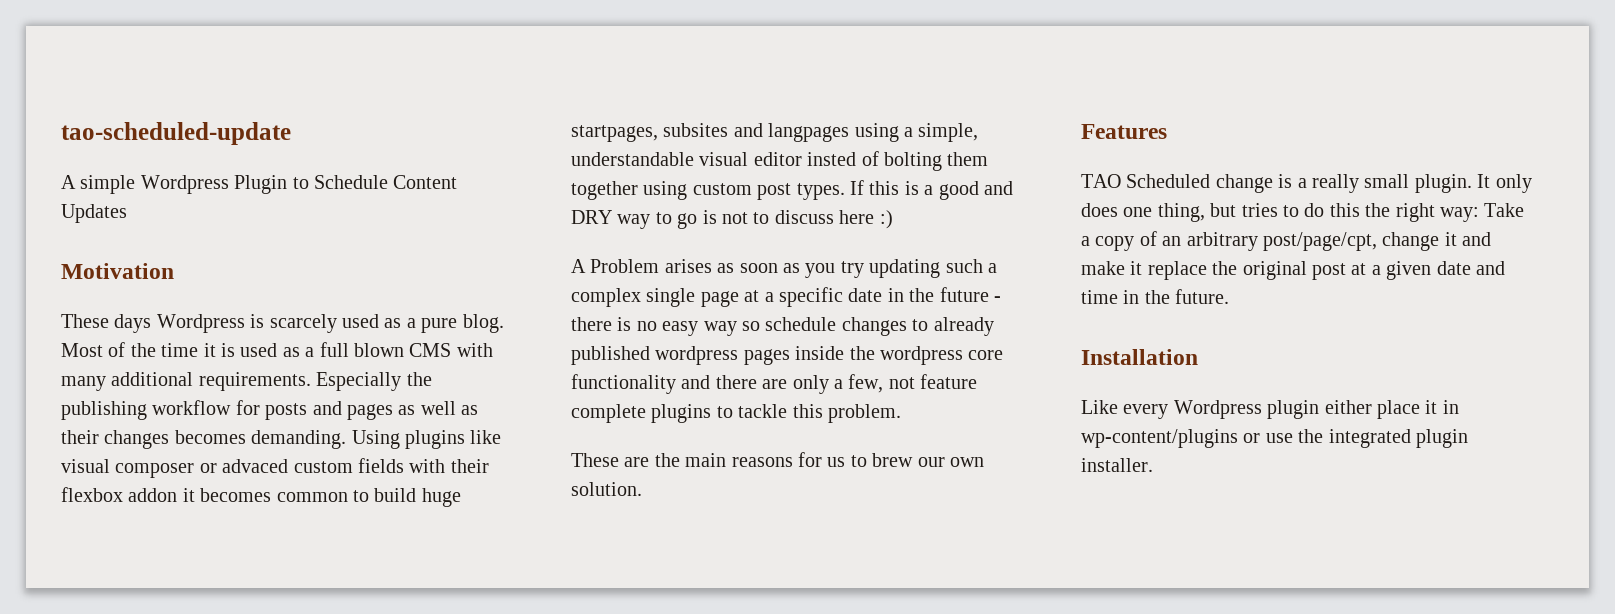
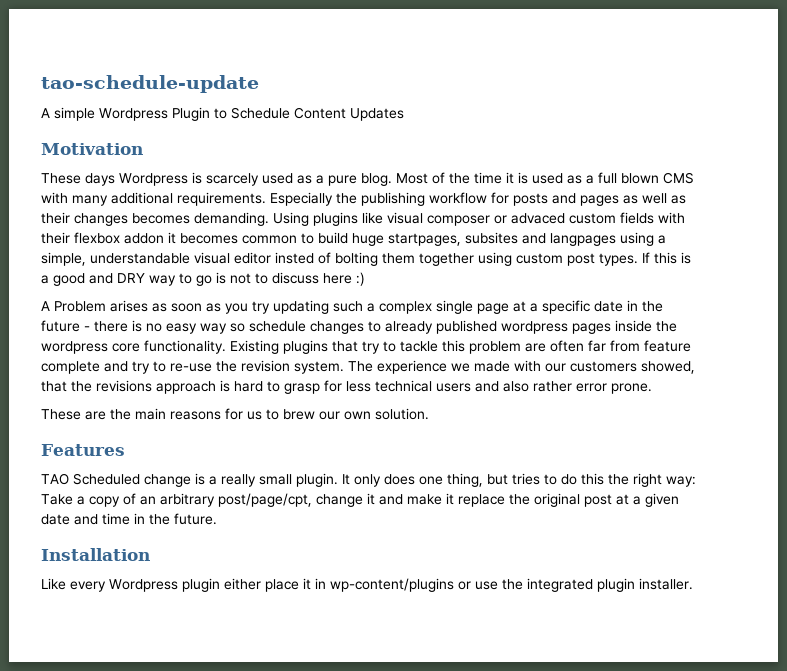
[61,122,291,145] tao-scheduled-update -> [41,75,259,93] tao-schedule-update
[571,374,978,394] [571,404,901,423] functionality and there are only a few, not feature complete plugins to tackle this problem. -> [144,340,691,354] [41,360,695,374] [41,380,652,394] functionality. Existing plugins that try to tackle this problem are often far from feature complete and try to re-use the revision system. The experience we made with our customers showed, that the revisions approach is hard to grasp for less technical users and also rather error prone.

